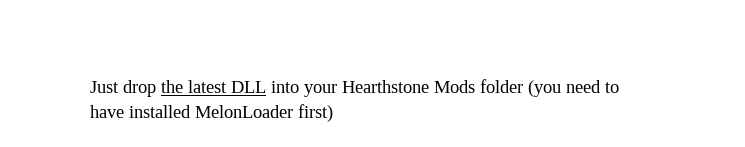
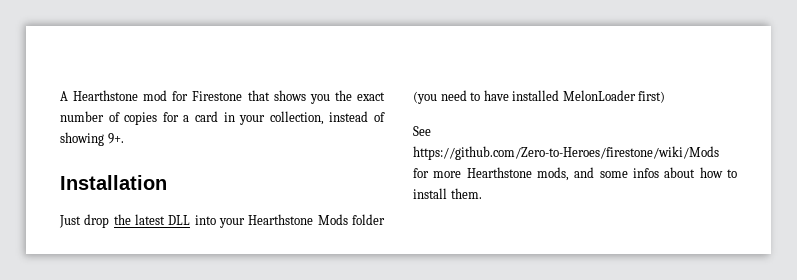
(90, 87) none -> [60,90,385,104] [60,111,385,125] [60,132,124,146] [60,175,167,190] A Hearthstone mod for Firestone that shows you the exact number of copies for a card in your collection, instead of showing 9+. // Installation //
(333, 113) none -> [413,126,431,136] [413,146,719,160] [413,167,737,181] [413,188,482,199] // See https://github.com/Zero-to-Heroes/firestone/wiki/Mods for more Hearthstone mods, and some infos about how to install them.

